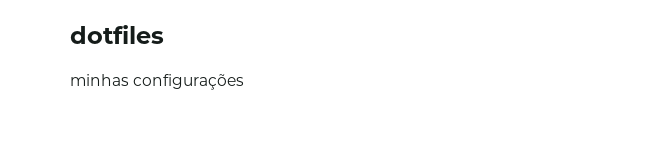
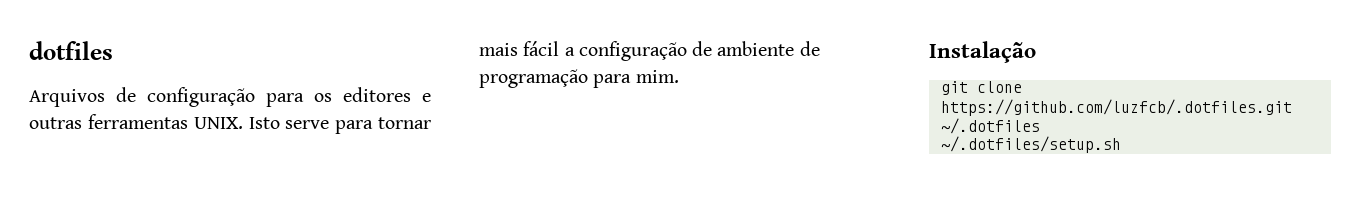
[70,74,245,90] minhas configurações -> [29,87,431,107] [29,114,431,134] [479,41,820,61] [479,69,679,88] [929,41,1036,63] [940,81,1022,95] [940,99,1292,116] [940,118,1040,134] [940,136,1121,153] Arquivos de configuração para os editores e outras ferramentas UNIX. Isto serve para tornar mais fácil a configuração de ambiente de programação para mim. // Instalação // git clone https://github.com/luzfcb/.dotfiles.git ~/.dotfiles // ~/.dotfiles/setup.sh

